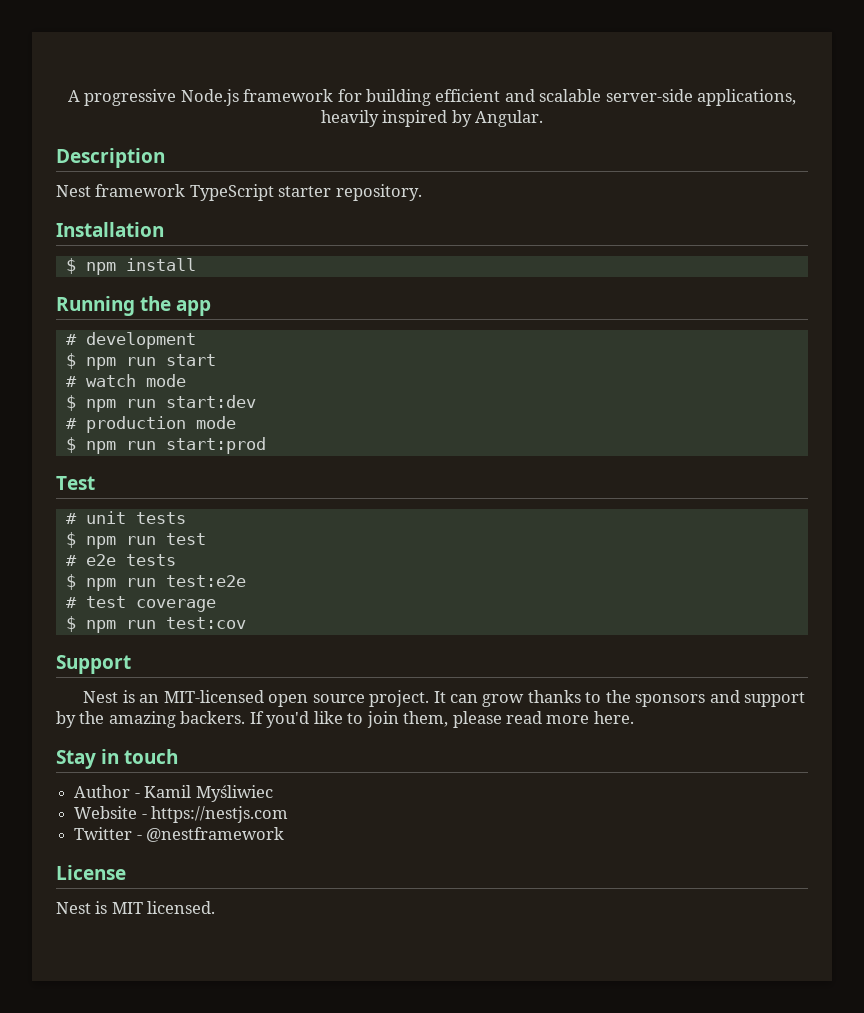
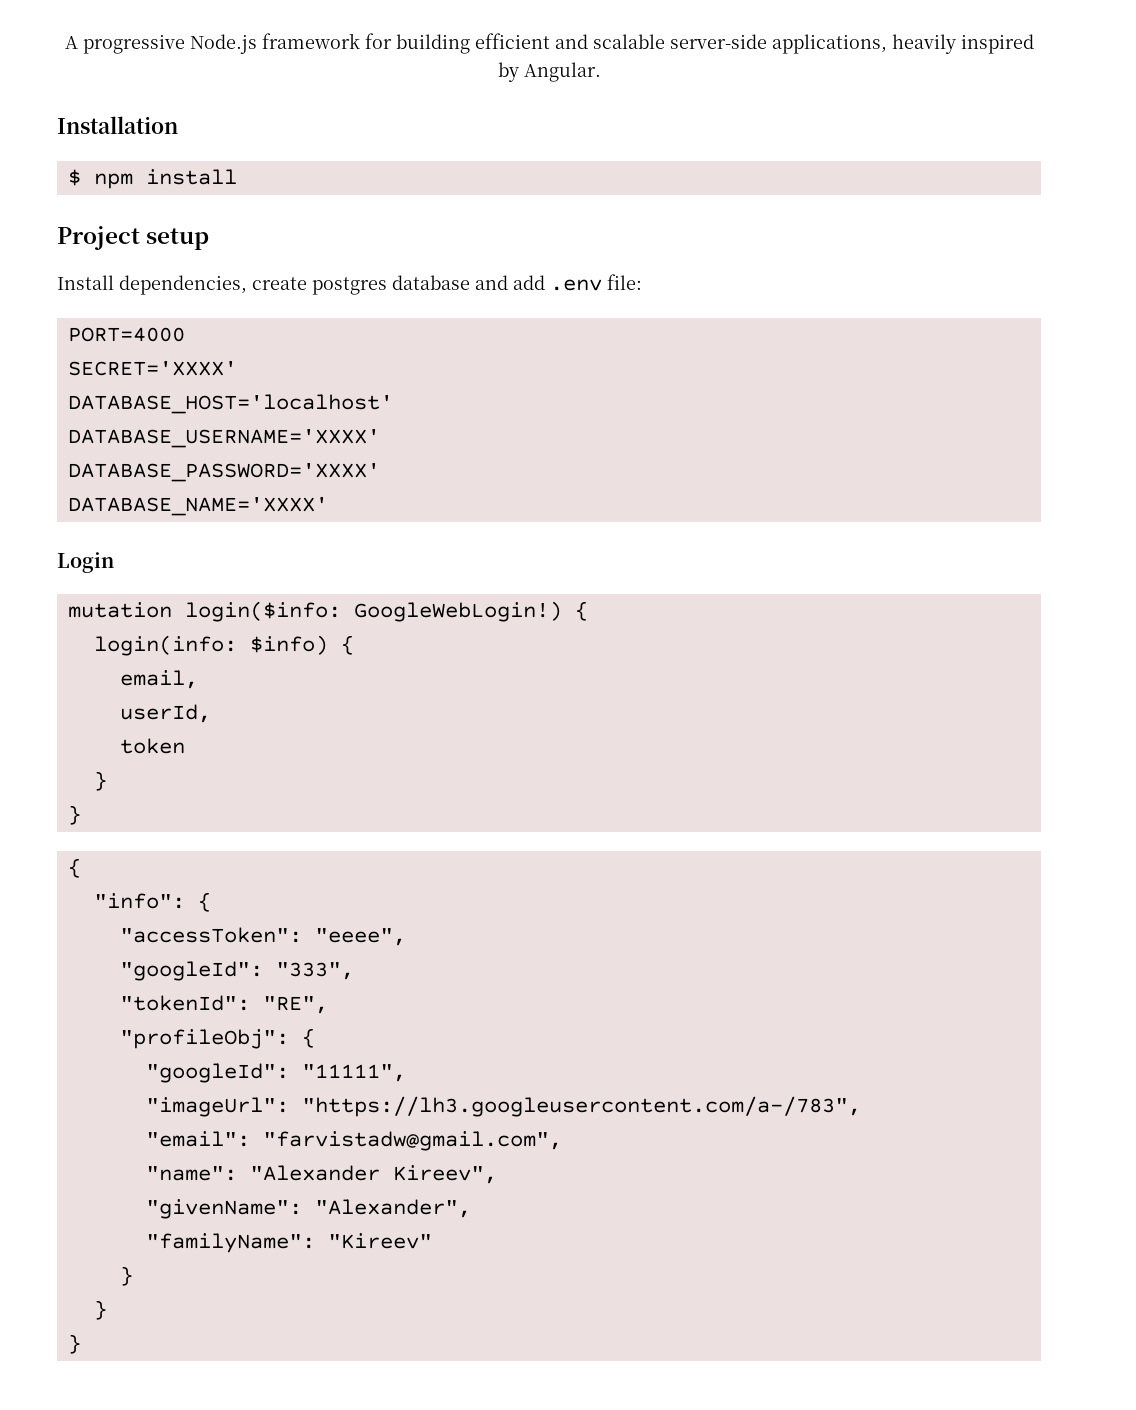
[56,148,165,168] [56,184,422,201] [56,222,164,237] [65,258,196,275] [56,296,212,316] [65,332,196,349] [65,353,216,370] [65,374,186,387] [65,395,256,412] [65,416,236,433] [65,437,266,454] [56,476,95,490] [65,511,186,524] [65,532,206,549] [65,554,176,566] [65,574,246,591] [65,596,216,612] [65,616,246,633] [56,655,131,674] [83,690,806,707] [56,711,634,728] [56,749,179,769] [74,785,273,802] [74,806,289,823] [74,827,285,842] [56,865,126,880] [56,901,216,914] Description // Nest framework TypeScript starter repository. // Installation // $ npm install // Running the app // # development // $ npm run start // # watch mode // $ npm run start:dev // # production mode // $ npm run start:prod // Test // # unit tests // $ npm run test // # e2e tests // $ npm run test:e2e // # test coverage // $ npm run test:cov // Support // Nest is an MIT-licensed open source project. It can grow thanks to the sponsors and support by the amazing backers. If you'd like to join them, please read more here. // Stay in touch // Author - Kamil Myśliwiec // Website - https://nestjs.com // Twitter - @nestframework // License // Nest is MIT licensed. -> [57,116,178,134] [67,169,237,189] [57,226,210,250] [57,274,642,295] [67,327,185,342] [67,361,237,376] [67,394,393,414] [67,429,380,448] [67,463,380,482] [67,497,328,516] [57,552,114,573] [67,601,588,622] [93,635,354,656] [119,670,198,689] [119,704,211,723] [119,738,185,754] [93,771,107,791] [67,805,81,825] [67,858,81,878] [93,892,211,912] [119,927,406,946] [119,961,354,981] [119,995,328,1014] [119,1028,315,1049] [145,1063,406,1083] [145,1096,861,1117] [145,1131,562,1151] [145,1165,497,1184] [145,1199,471,1219] [145,1233,432,1253] [119,1266,133,1286] [93,1300,107,1320] [67,1334,81,1354] Installation // $ npm install // Project setup // Install dependencies, create postgres database and add .env file: // PORT=4000 // SECRET='XXXX' // DATABASE_HOST='localhost' // DATABASE_USERNAME='XXXX' // DATABASE_PASSWORD='XXXX' // DATABASE_NAME='XXXX' // Login // mutation login($info: GoogleWebLogin!) { // login(info: $info) { // email, // userId, // token // } // } // { // "info": { // "accessToken": "eeee", // "googleId": "333", // "tokenId": "RE", // "profileObj": { // "googleId": "11111", // "imageUrl": "https://lh3.googleusercontent.com/a-/783", // "email": "farvistadw@gmail.com", // "name": "Alexander Kireev", // "givenName": "Alexander", // "familyName": "Kireev" // } // } // }

